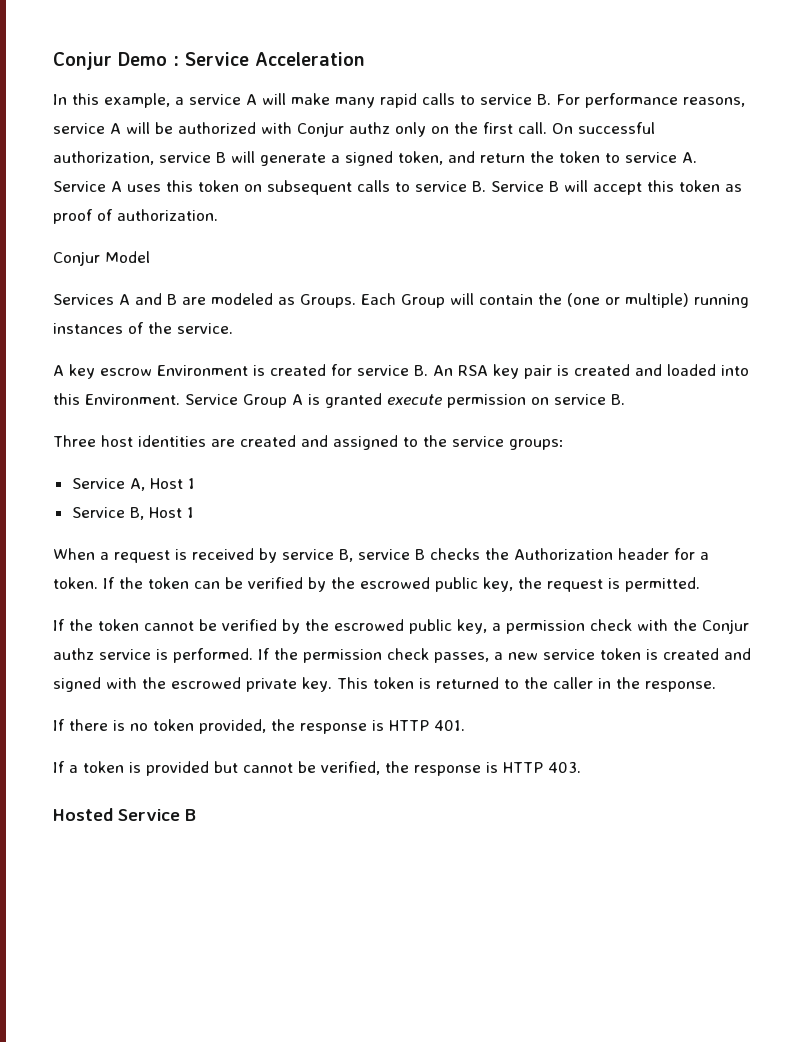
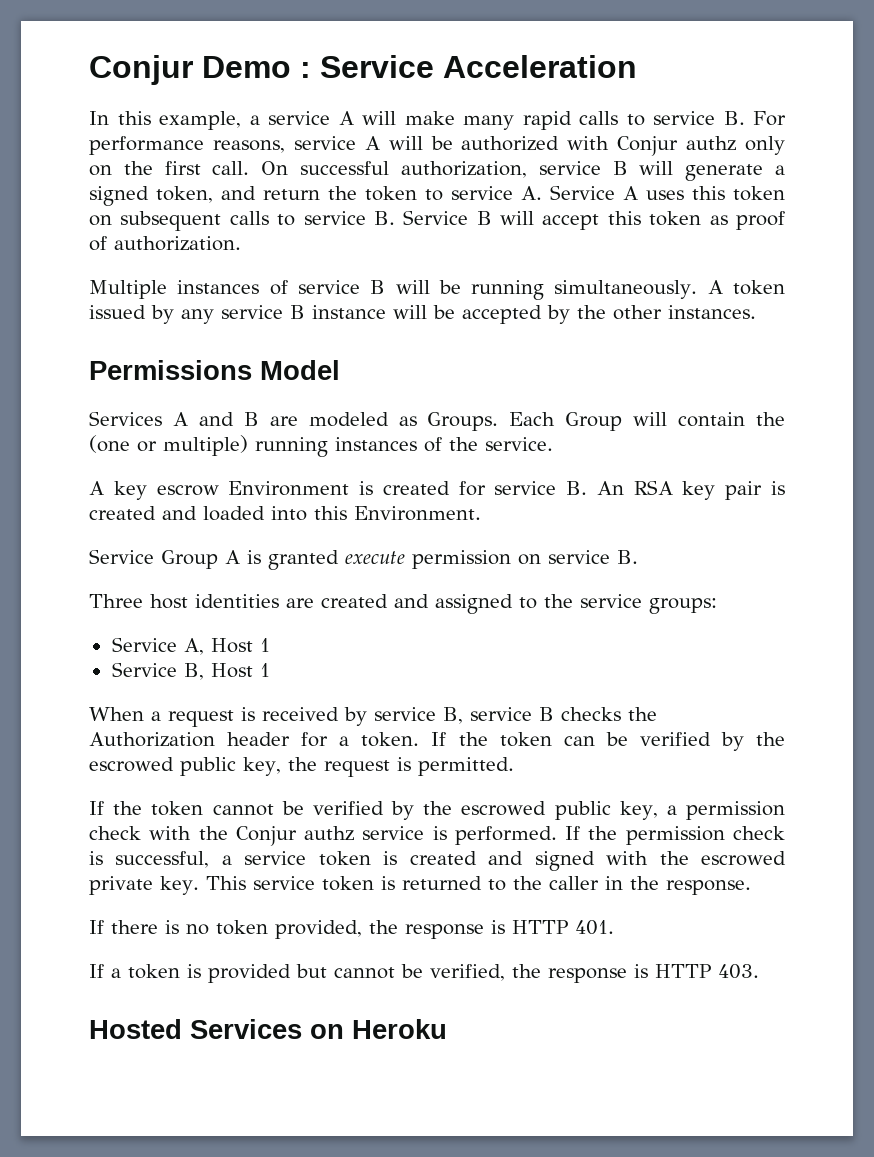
[53,251,100,266] Conjur -> [89,280,786,300] [89,305,756,324] [89,360,252,380] Multiple instances of service B will be running simultaneously. A token issued by any service B instance will be accepted by the other instances. // Permissions
(180, 399) none -> (481, 513) //
[434,652,538,663] passes, a new -> [89,851,232,868] is successful, a
(368, 683) none -> [252,876,315,890] service
[118,809,196,821] Service B -> [190,1019,447,1039] Services on Heroku

